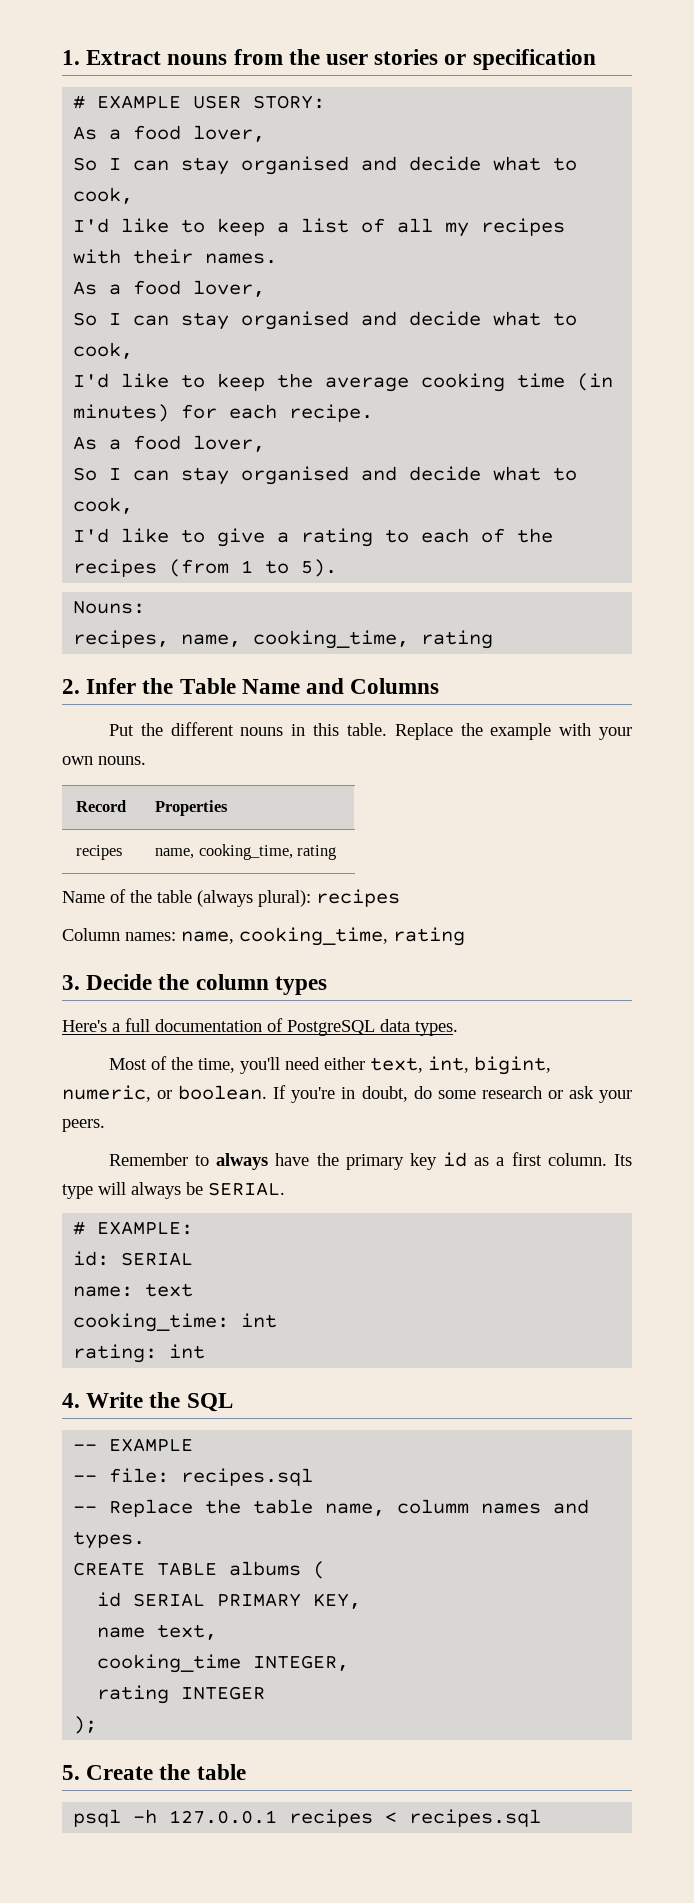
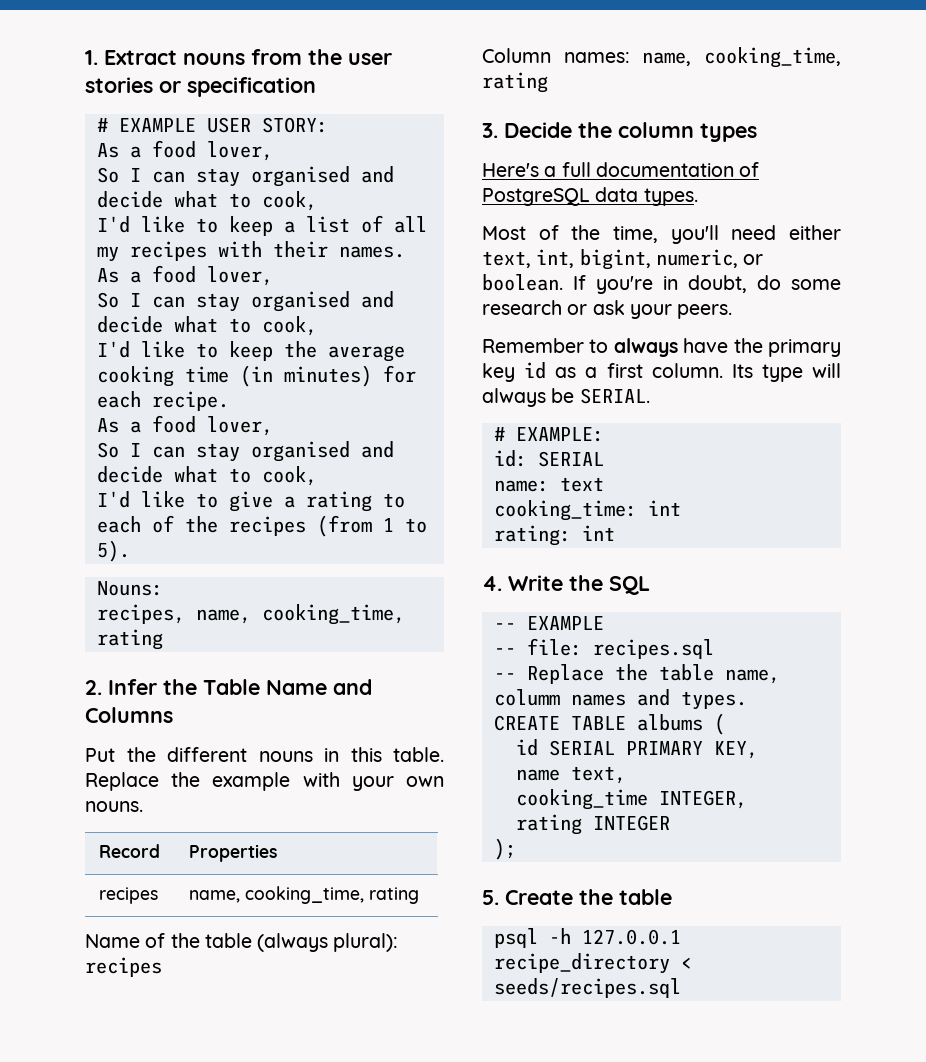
[289,1809,542,1827] recipes < recipes.sql -> [493,953,692,974] [493,978,681,998] recipe_directory < seeds/recipes.sql

